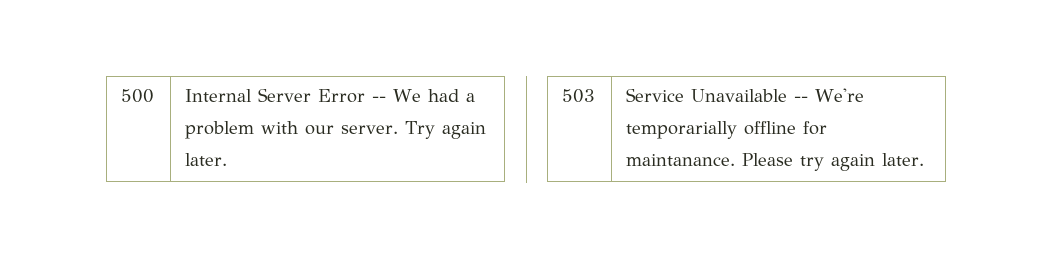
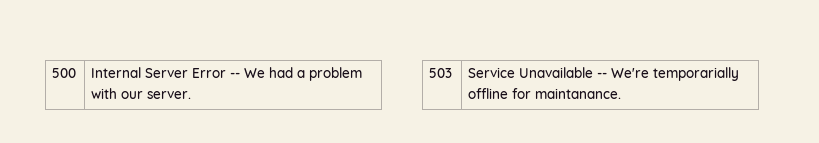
[405,121,487,139] [185,153,228,166] Try again later. -> (192, 95) none
[742,153,925,171] Please try again later. -> (622, 93) none

